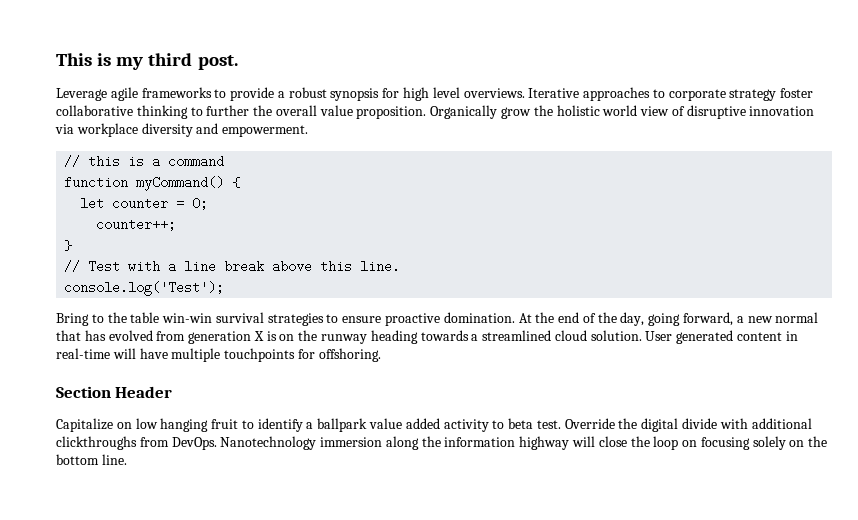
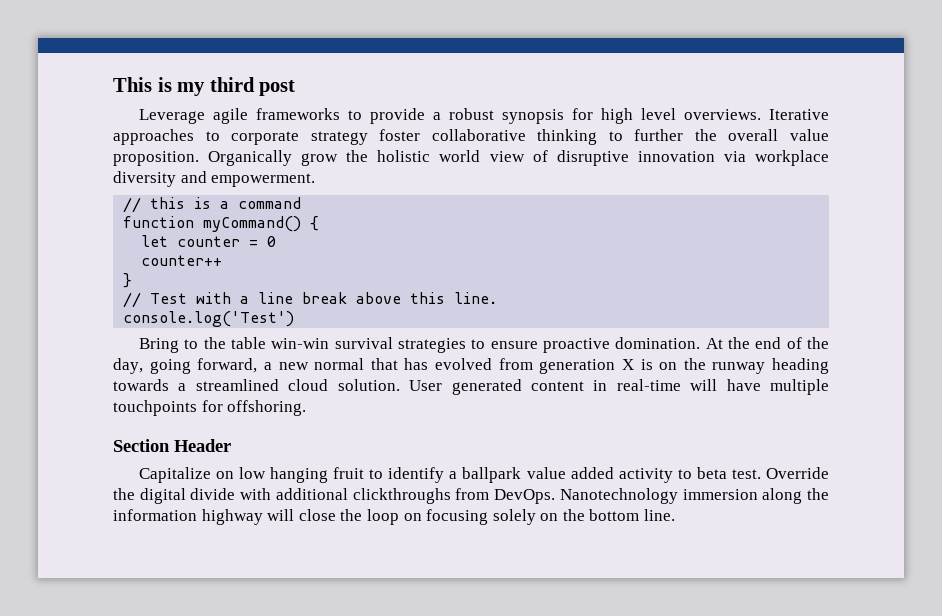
[197,55,238,70] post. -> [259,80,296,96] post
[192,197,209,210] [96,218,177,231] 0; // counter++; -> [267,236,277,247] [141,255,223,266] 0 // counter++
[64,281,225,296] console.log('Test'); -> [123,311,295,327] console.log('Test')

